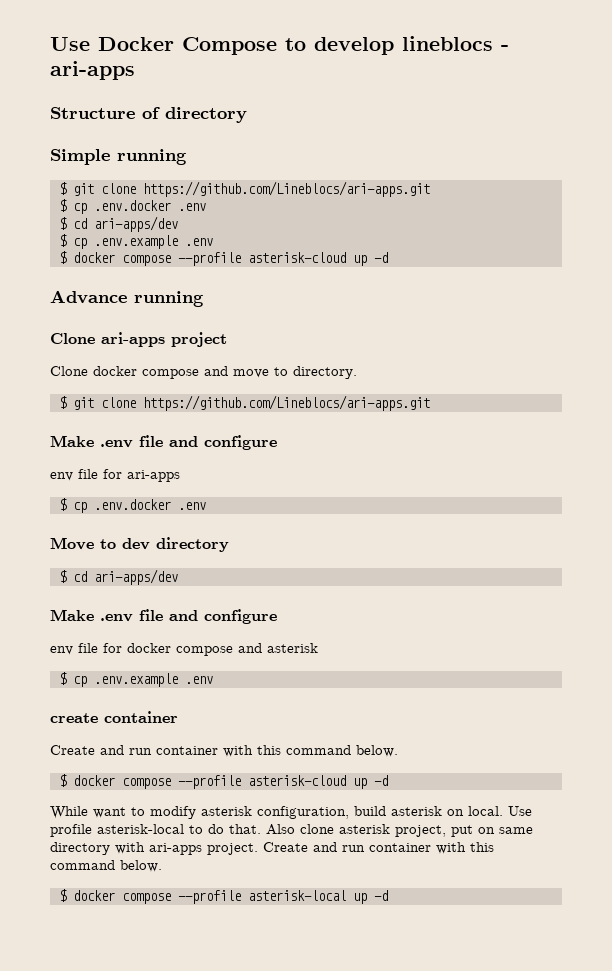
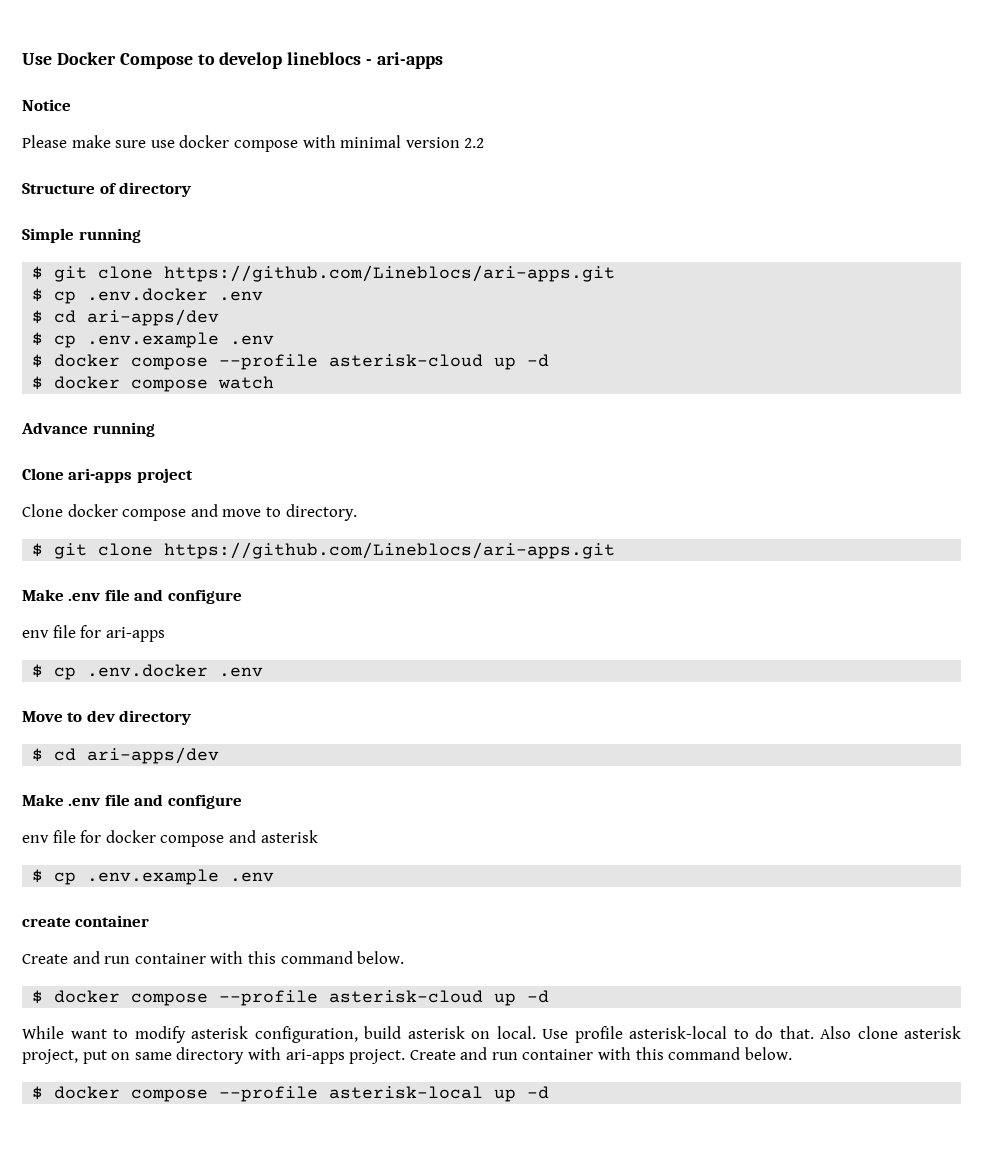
(135, 70) none -> [22,99,71,111] [22,135,485,152] // Notice // Please make sure use docker compose with minimal version 2.2
(388, 257) none -> [32,376,275,392] // $ docker compose watch

